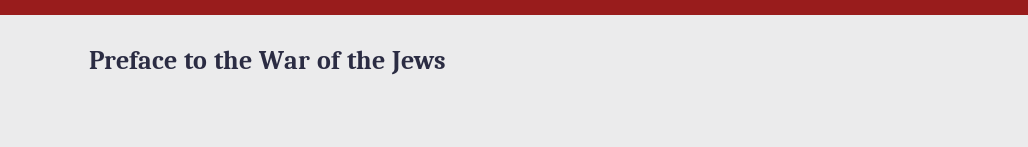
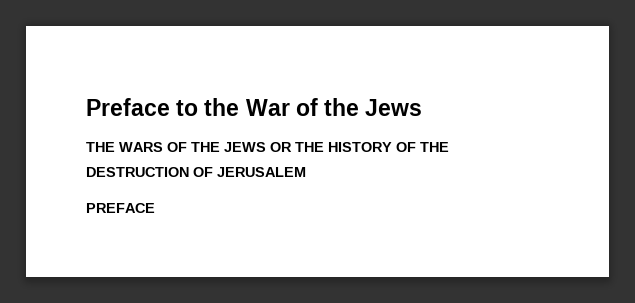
(447, 63) none -> [86,142,449,152] [86,167,306,177] [86,203,155,213] // THE WARS OF THE JEWS OR THE HISTORY OF THE DESTRUCTION OF JERUSALEM // PREFACE

